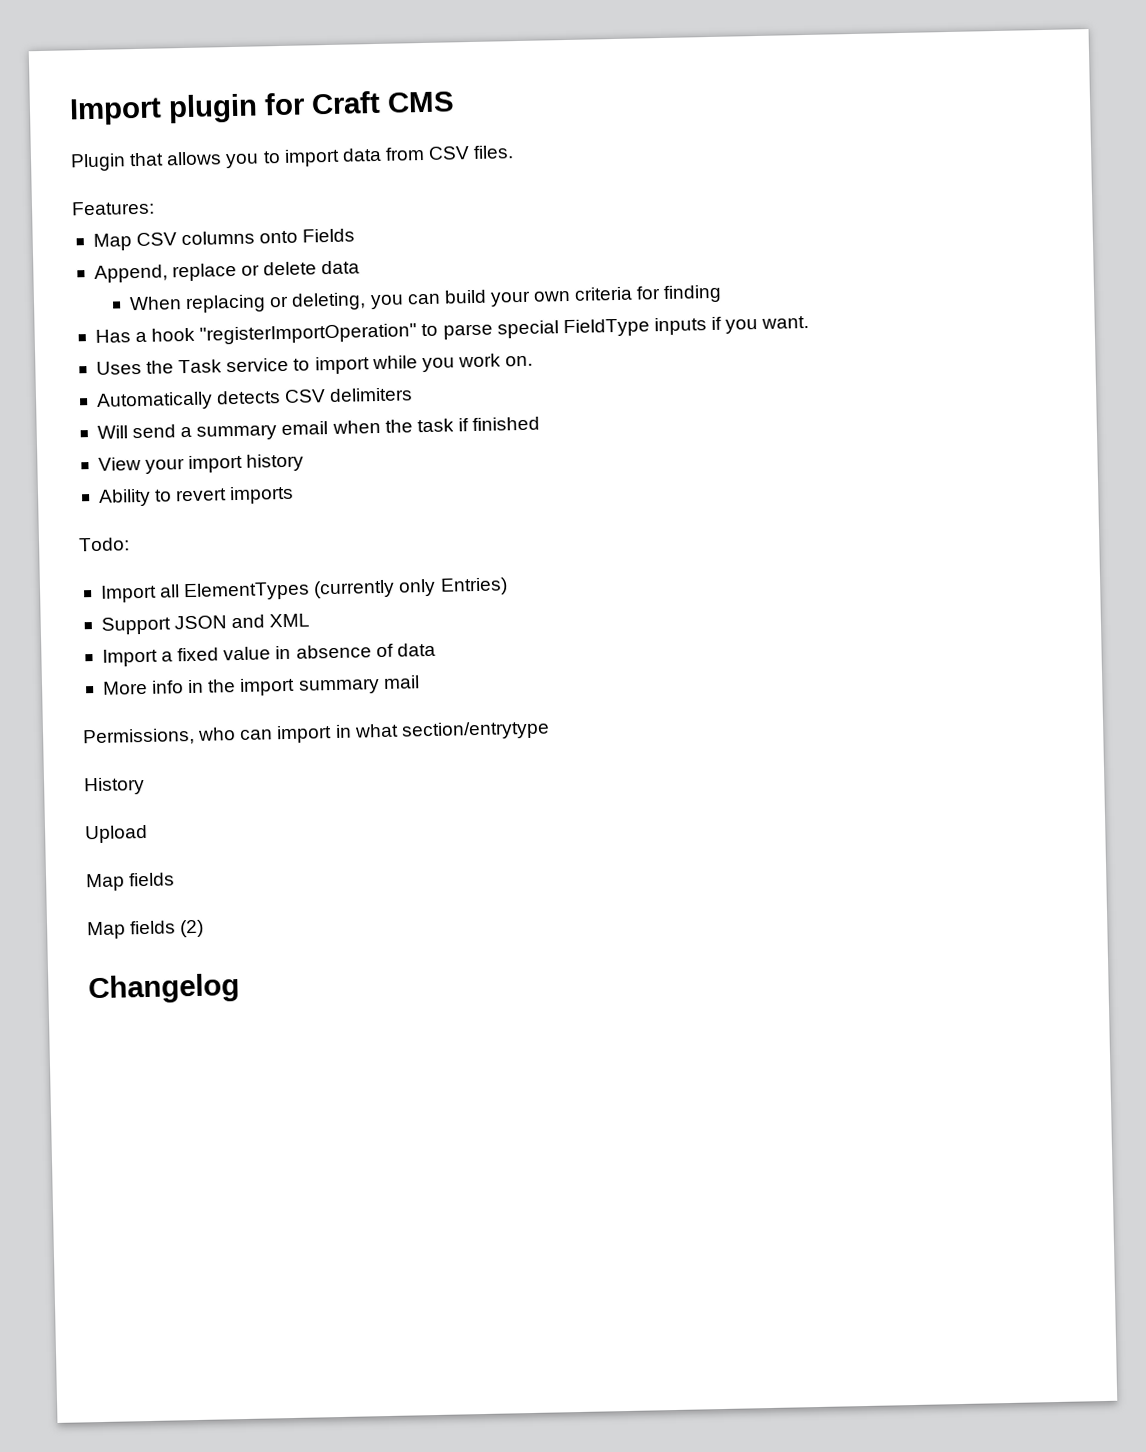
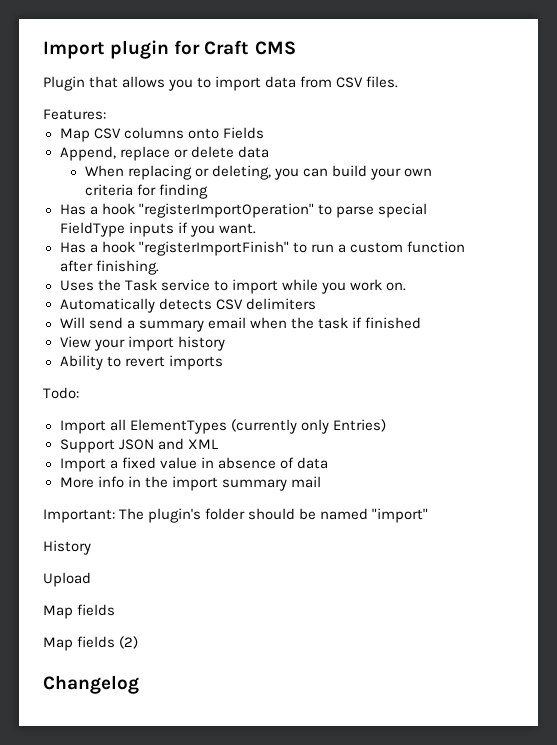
(810, 322) none -> [59,241,465,256] [59,260,159,275] // Has a hook "registerImportFinish" to run a custom function after finishing.
[82,720,550,747] Permissions, who can import in what section/entrytype -> [43,508,429,523] Important: The plugin's folder should be named "import"

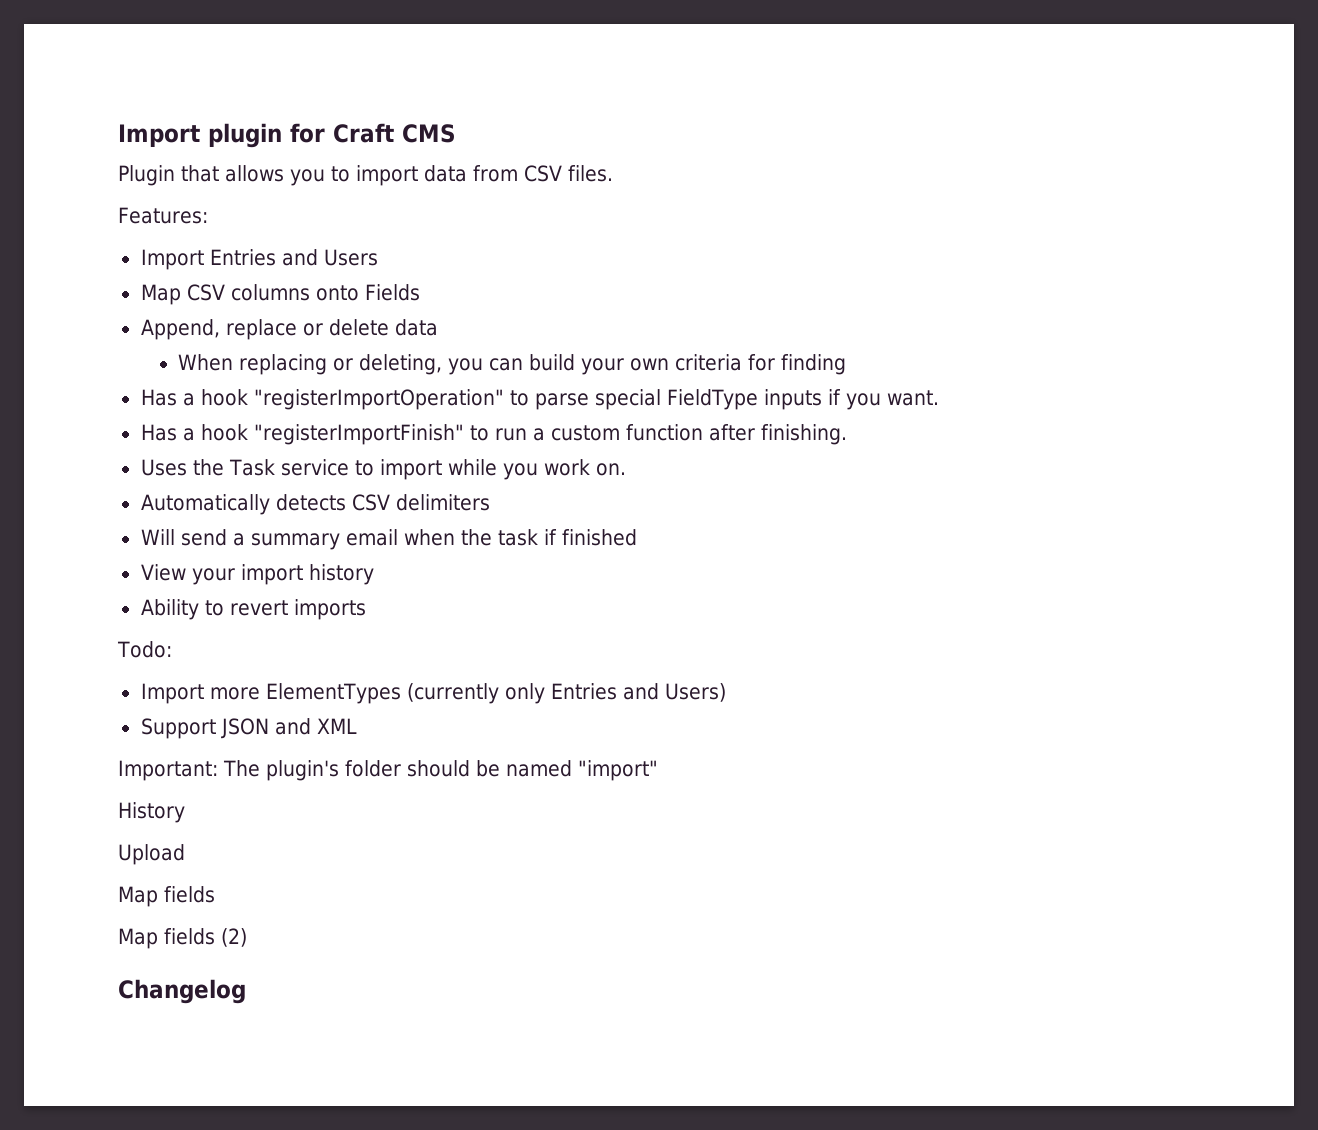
(106, 114) none -> [140,249,378,270] // Import Entries and Users
[109,419,126,431] all -> [209,687,260,700] more
[332,419,386,432] Entries) -> [550,683,726,702] Entries and Users)
[59,457,328,472] [59,476,321,491] // Import a fixed value in absence of data // More info in the import summary mail -> (357, 726) none

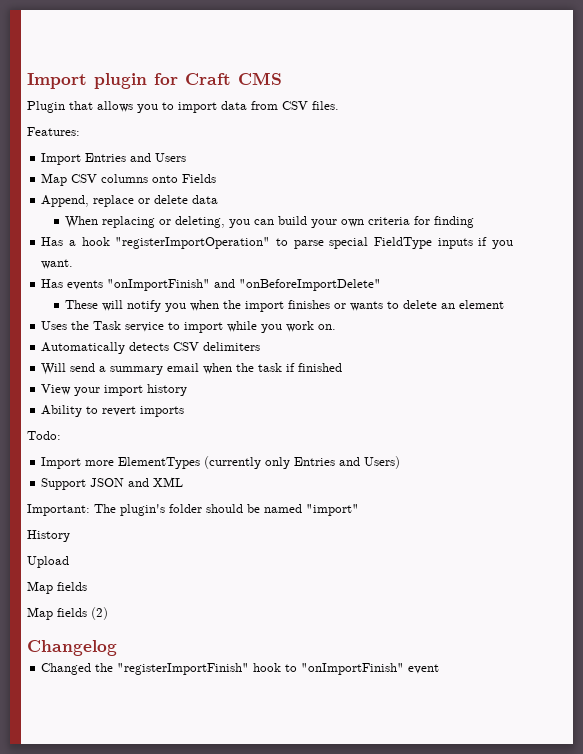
[182,424,847,445] a hook "registerImportFinish" to run a custom function after finishing. -> [67,279,382,291] [65,300,505,312] events "onImportFinish" and "onBeforeImportDelete" // These will notify you when the import finishes or wants to delete an element
(246, 991) none -> [41,663,440,675] // Changed the "registerImportFinish" hook to "onImportFinish" event

